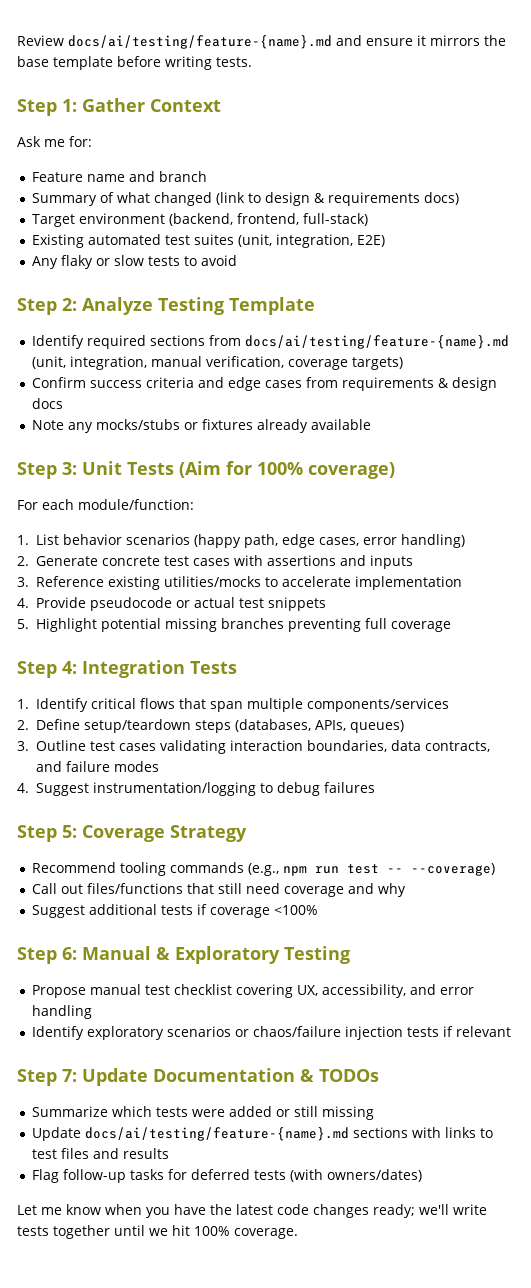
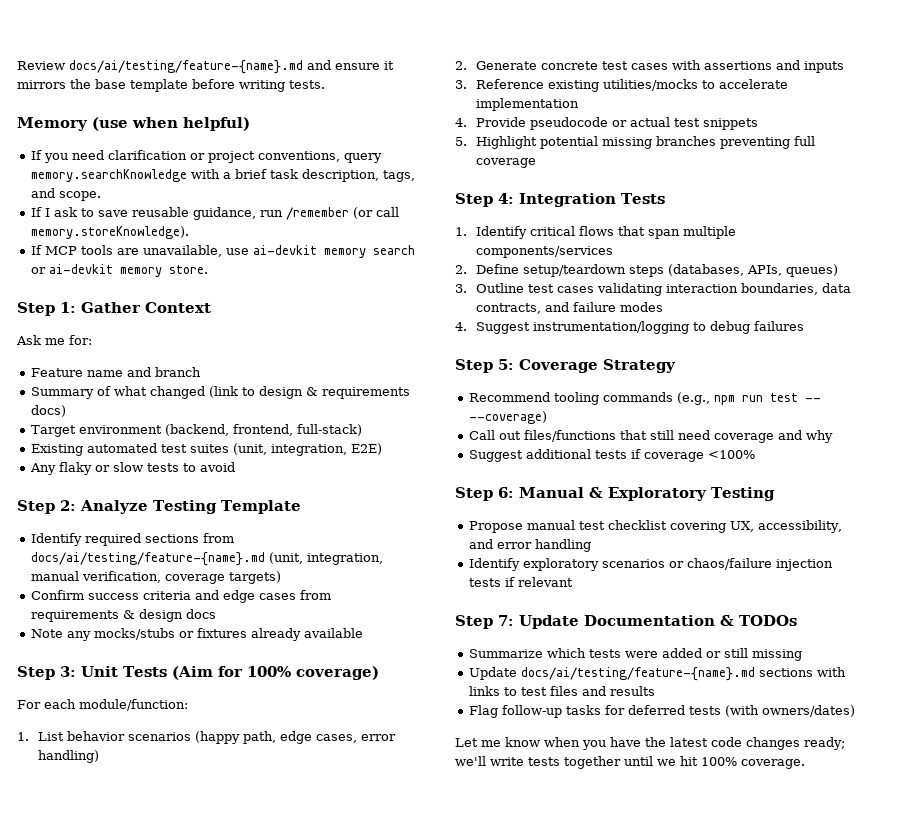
(252, 62) none -> [17,117,250,131] [30,150,382,163] [30,169,415,182] [30,188,101,201] [30,207,399,220] [30,226,189,239] [30,245,415,258] [30,264,208,277] // Memory (use when helpful) // If you need clarification or project conventions, query memory.searchKnowledge with a brief task description, tags, and scope. // If I ask to save reusable guidance, run /remember (or call memory.storeKnowledge). // If MCP tools are unavailable, use ai-devkit memory search or ai-devkit memory store.

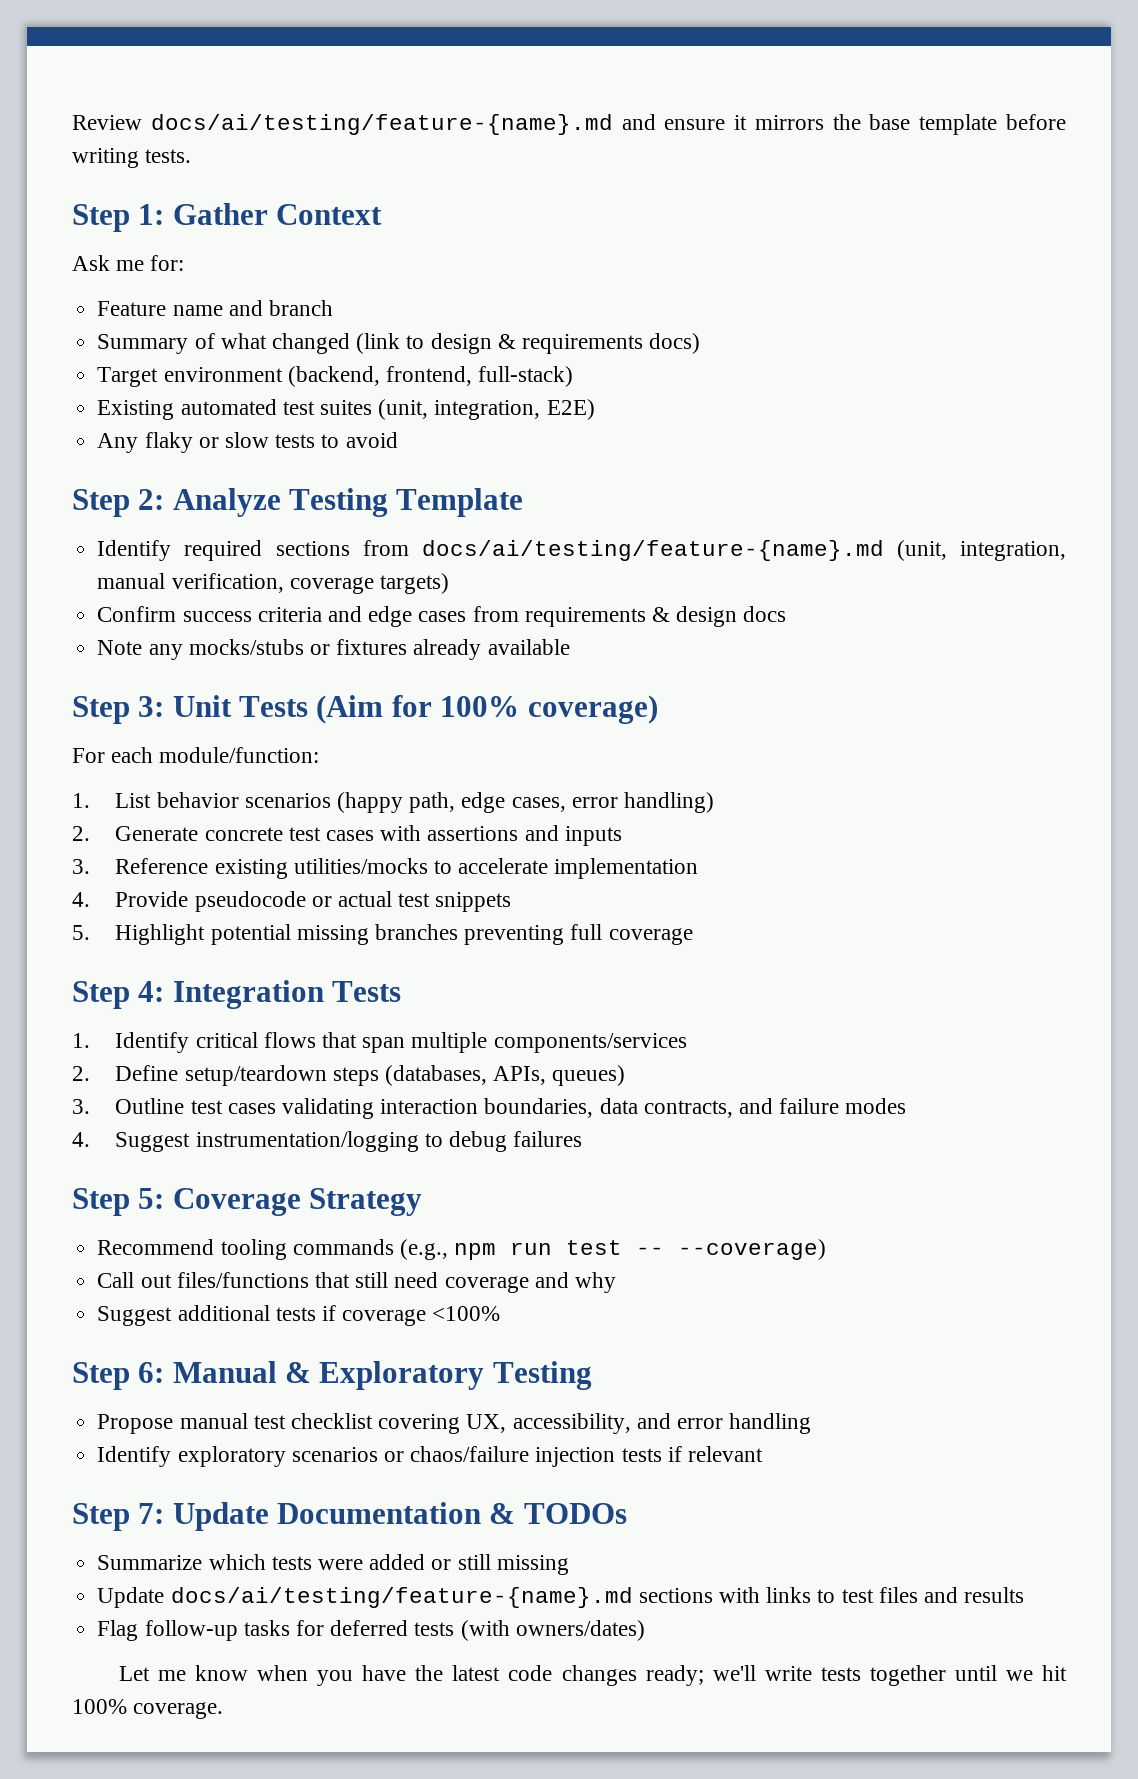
[17,117,250,131] [30,150,382,163] [30,169,415,182] [30,188,101,201] [30,207,399,220] [30,226,189,239] [30,245,415,258] [30,264,208,277] // Memory (use when helpful) // If you need clarification or project conventions, query memory.searchKnowledge with a brief task description, tags, and scope. // If I ask to save reusable guidance, run /remember (or call memory.storeKnowledge). // If MCP tools are unavailable, use ai-devkit memory search or ai-devkit memory store. -> (192, 156) none

